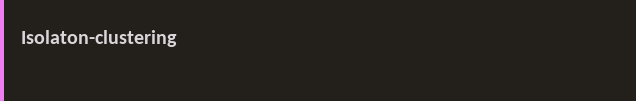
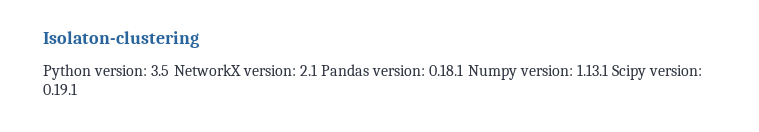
(177, 38) none -> [43,64,703,80] [43,83,77,96] // Python version: 3.5 NetworkX version: 2.1 Pandas version: 0.18.1 Numpy version: 1.13.1 Scipy version: 0.19.1

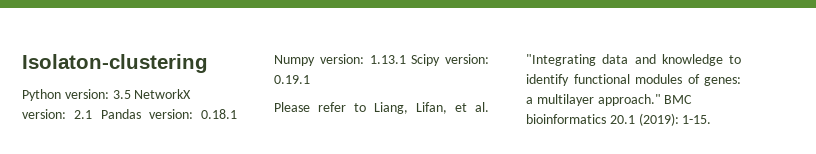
(77, 89) none -> [274,102,489,114] [526,54,741,66] [526,74,741,86] [526,94,693,106] [526,113,712,126] // Please refer to Liang, Lifan, et al. "Integrating data and knowledge to identify functional modules of genes: a multilayer approach." BMC bioinformatics 20.1 (2019): 1-15.

